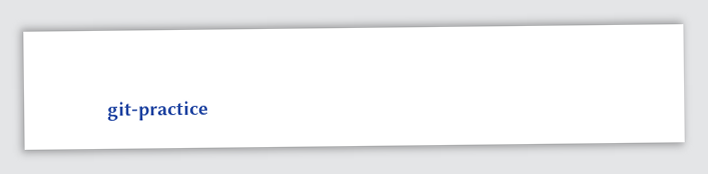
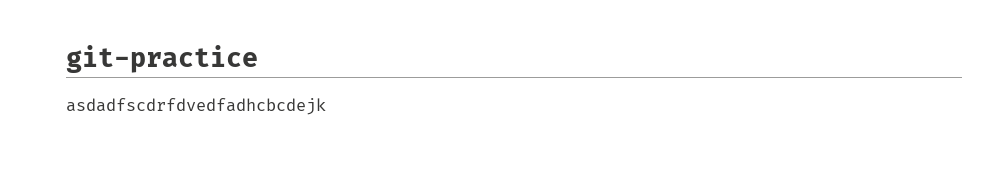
(209, 110) none -> [66,98,326,115] // asdadfscdrfdvedfadhcbcdejk

